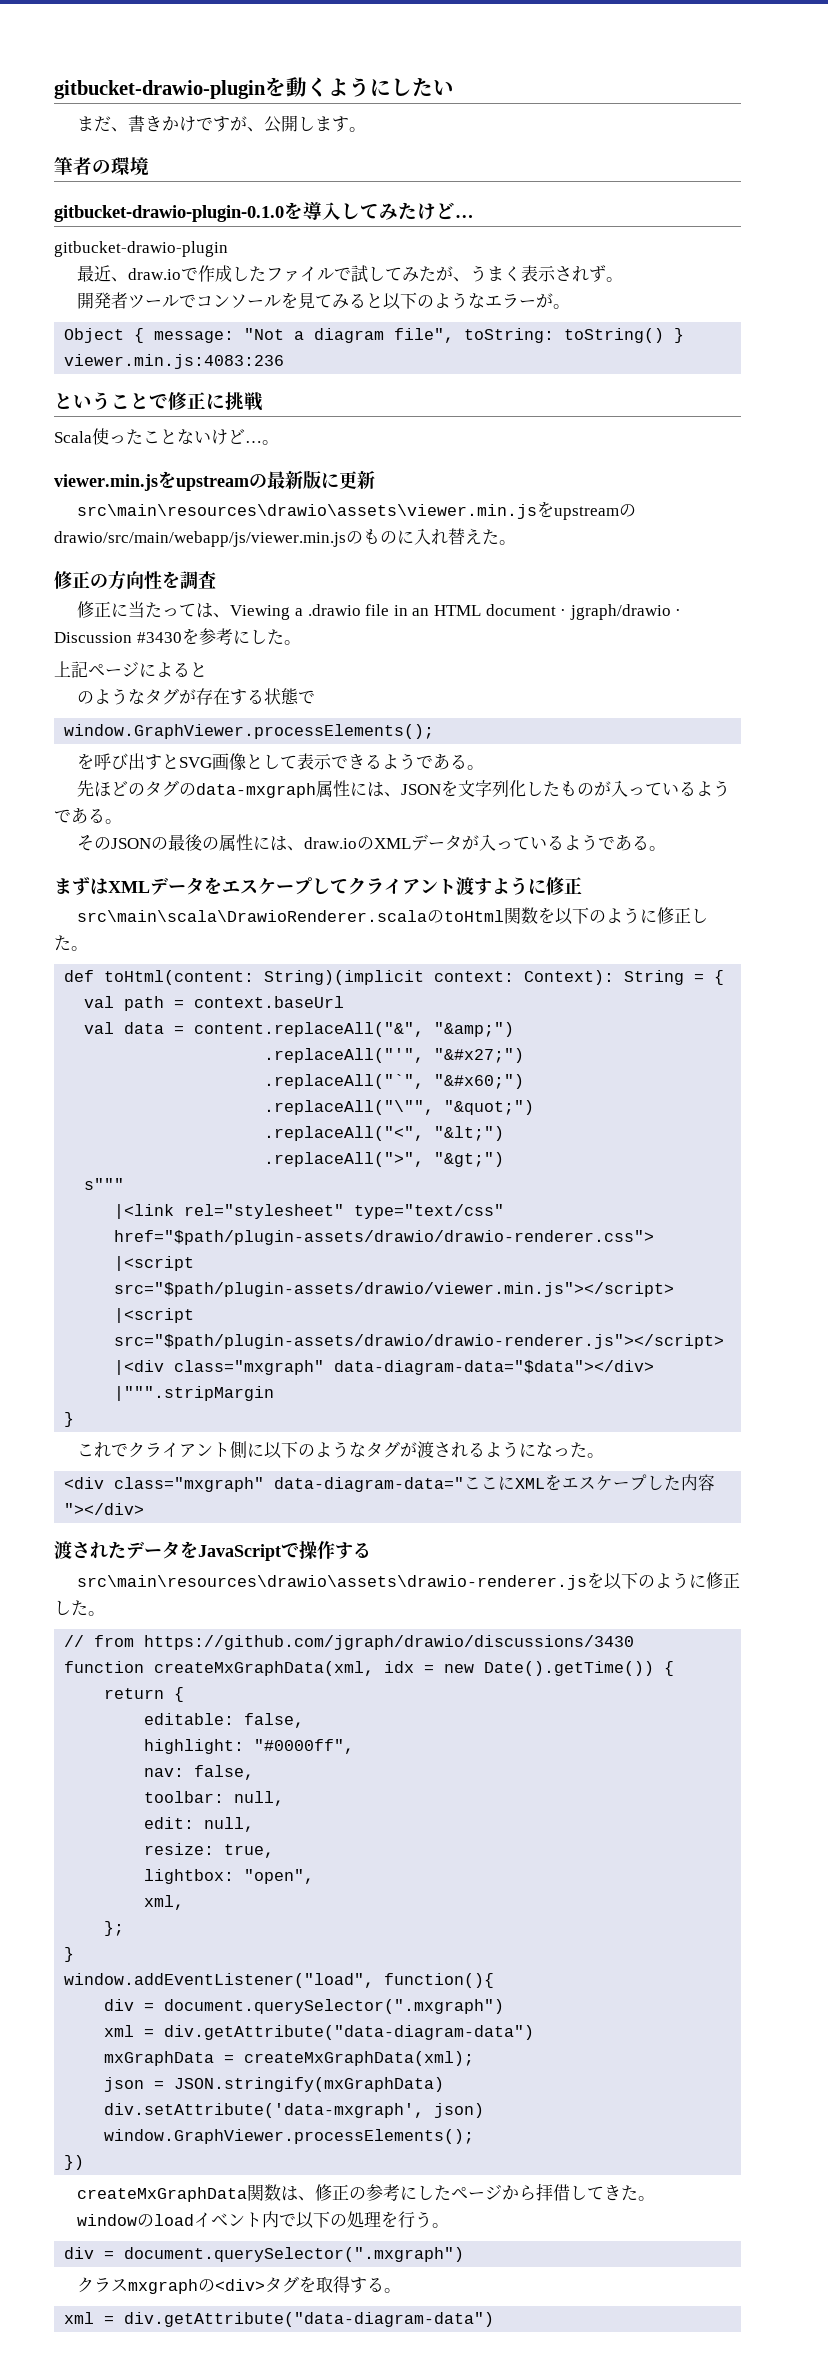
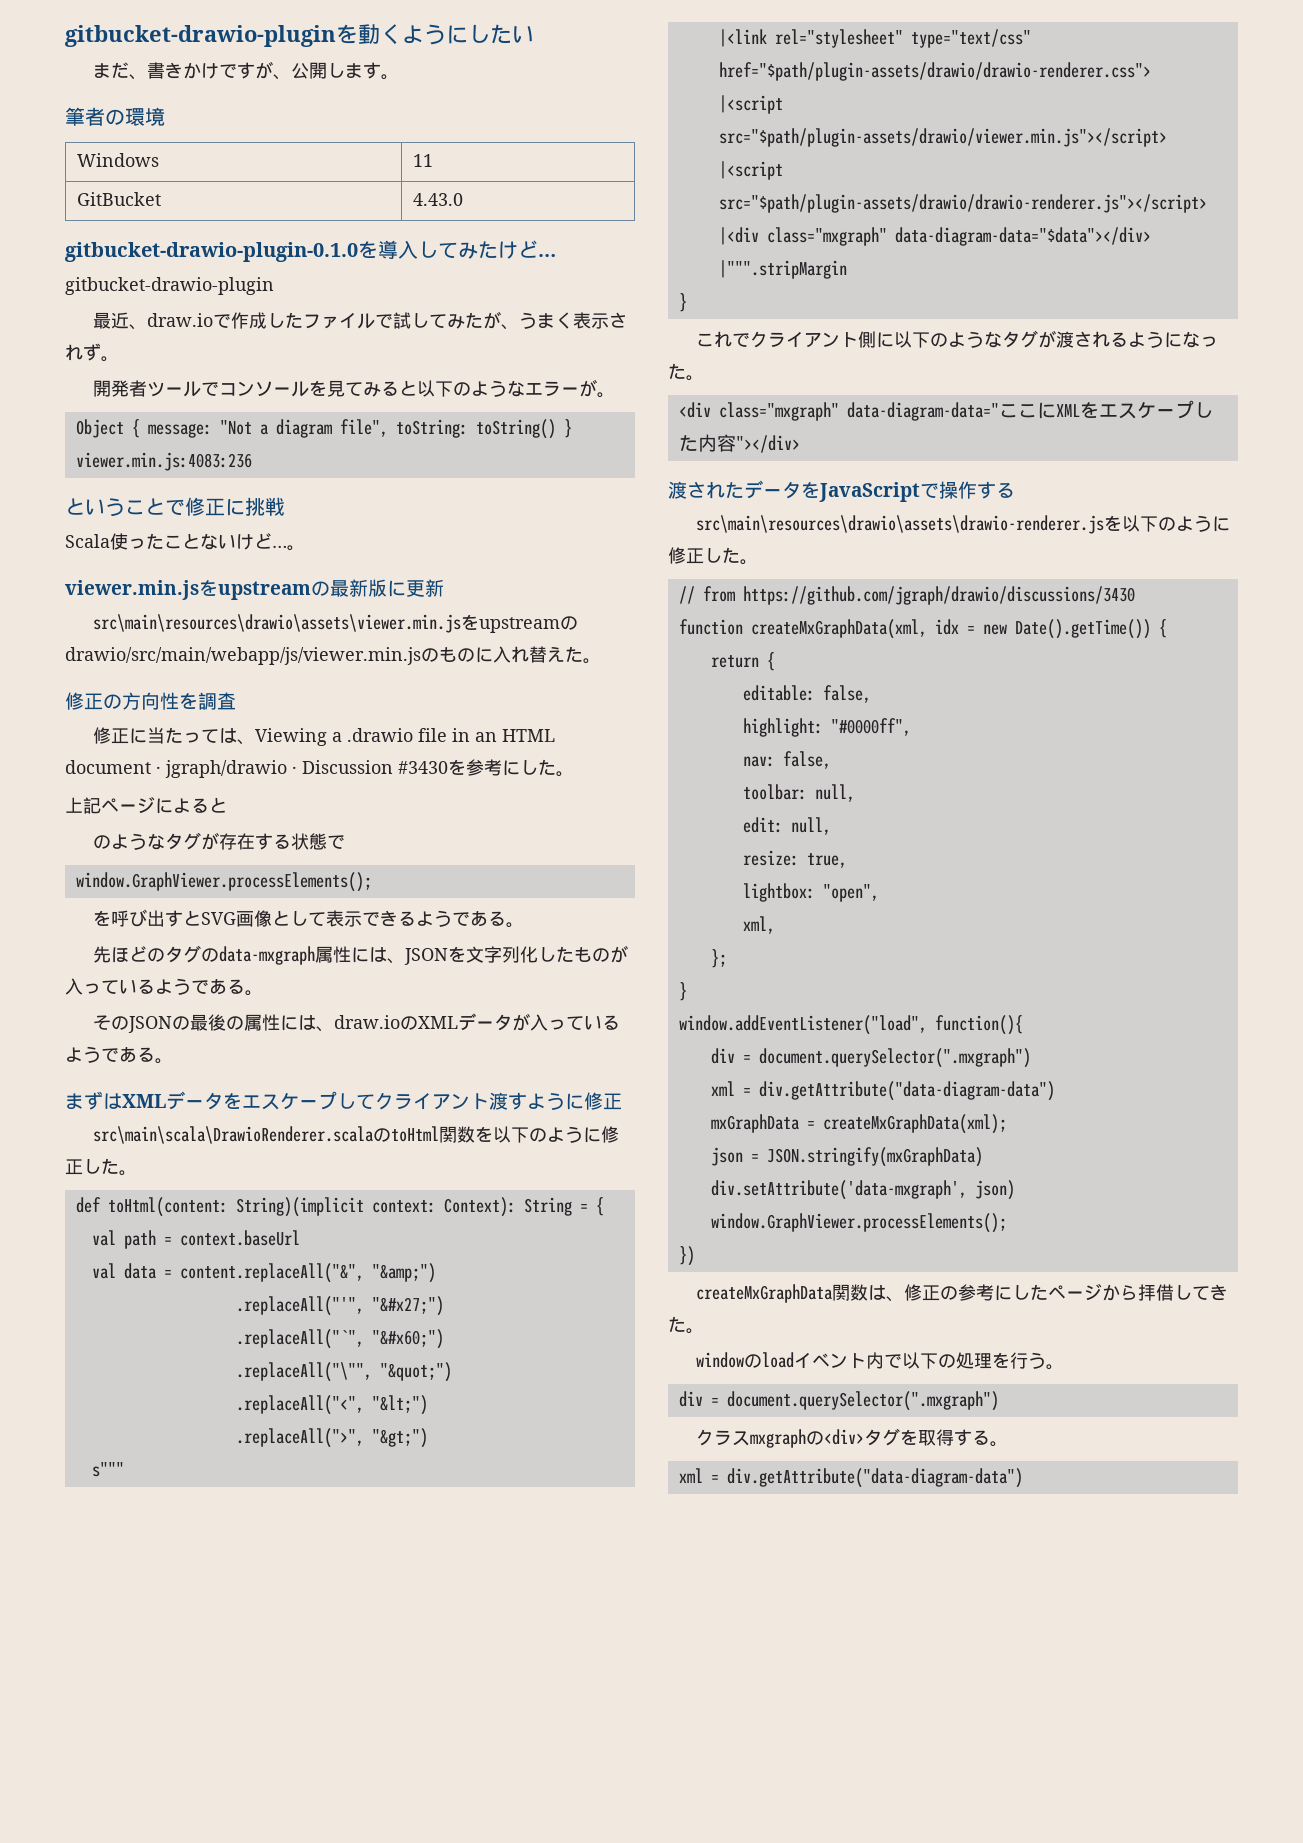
(149, 166) none -> [77,153,160,167] [413,154,434,167] [77,192,162,206] [413,193,464,206] // Windows | 11 // GitBucket | 4.43.0

